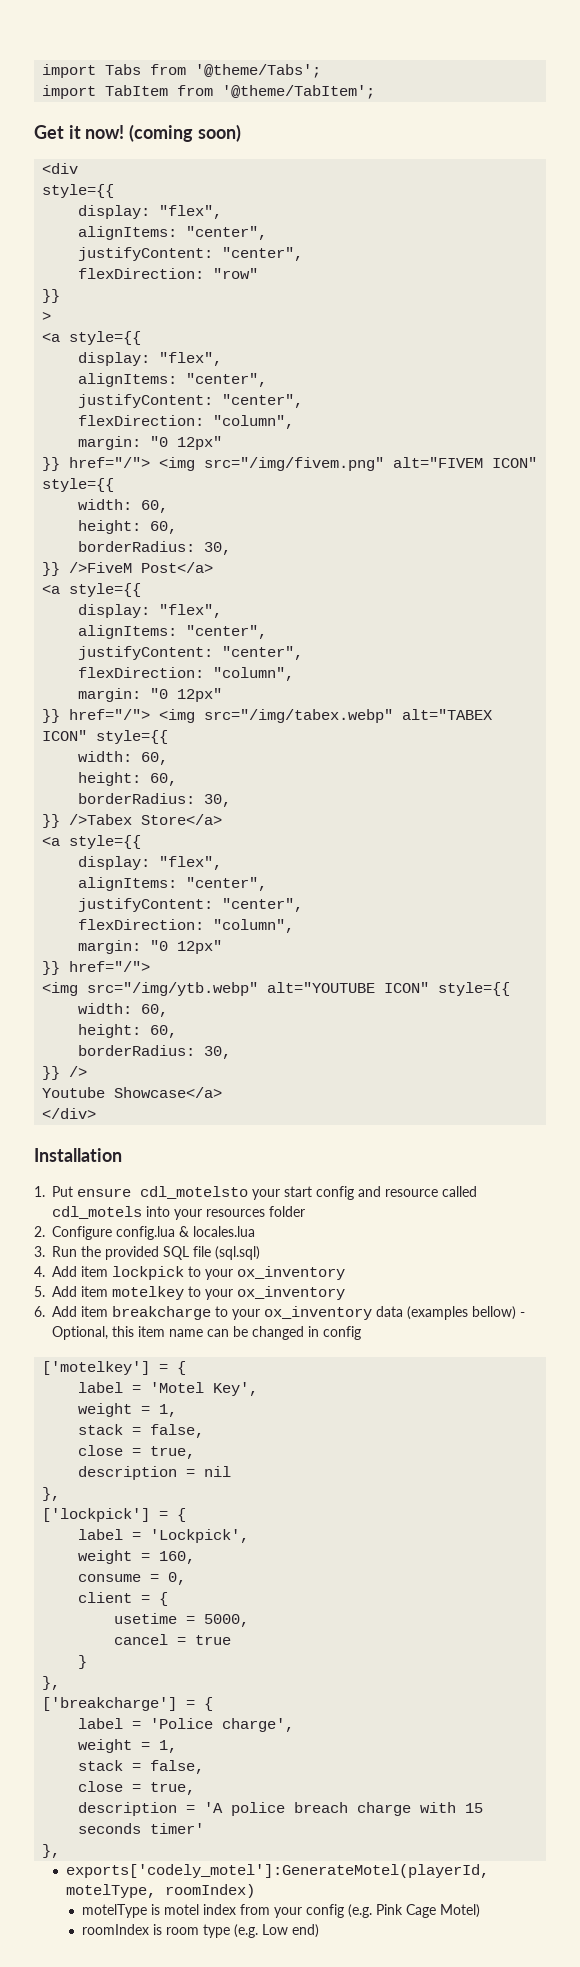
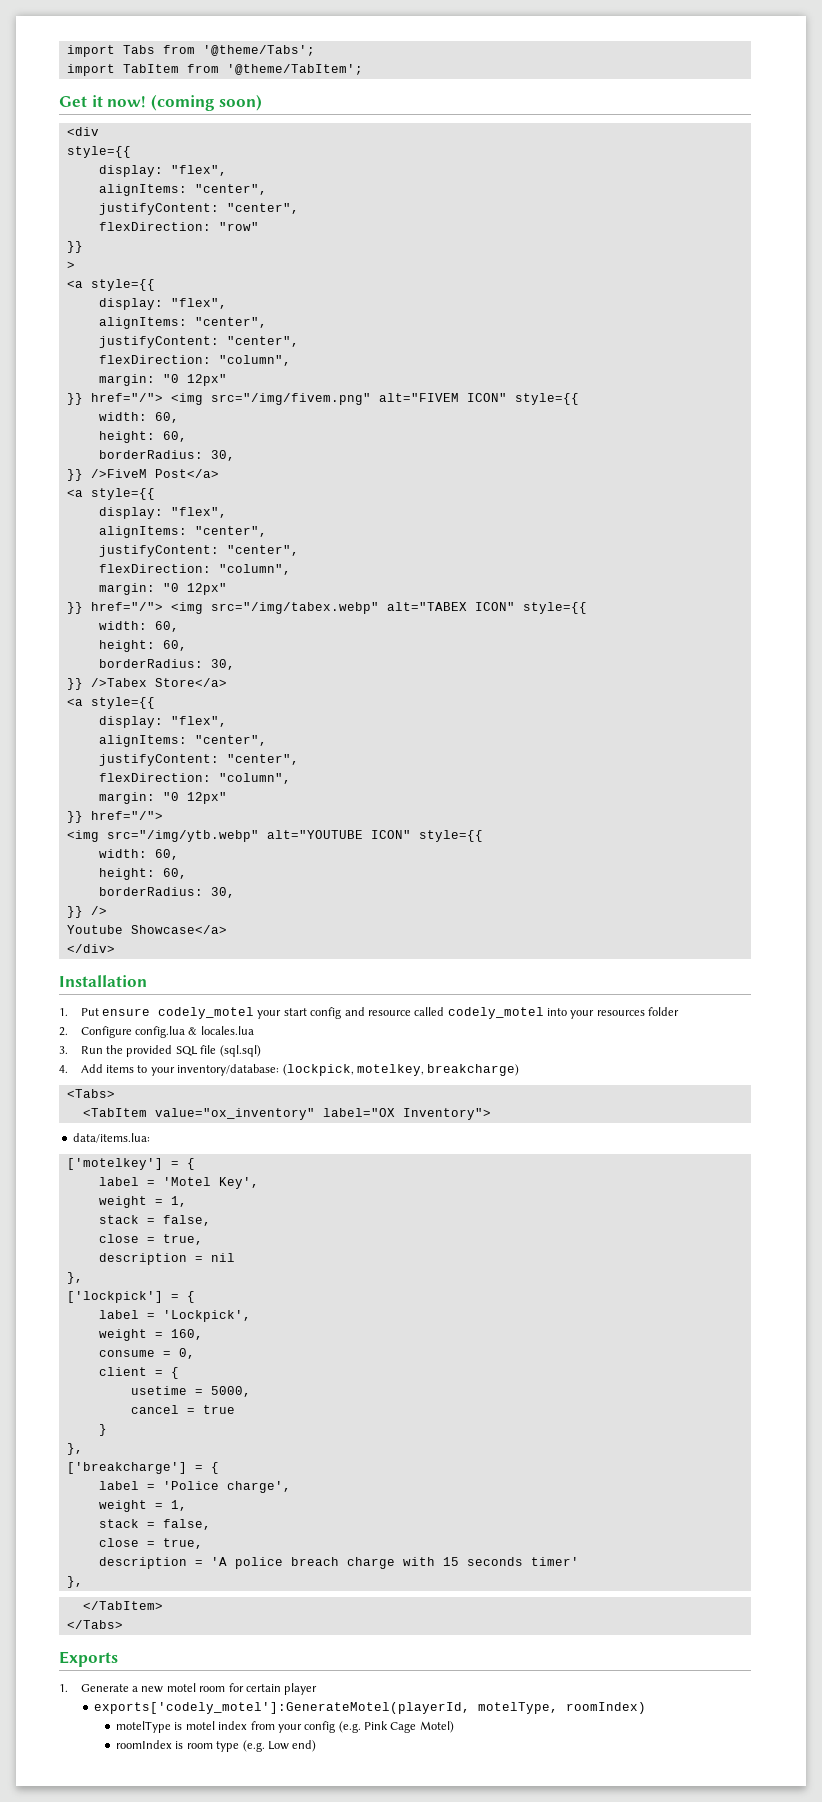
[140,1186,248,1199] cdl_motelsto -> [158,1007,255,1019] codely_motel
[52,1206,142,1219] cdl_motels -> [447,1007,544,1019] codely_motel
[81,1266,345,1280] [34,1286,345,1300] [34,1306,525,1320] [52,1326,361,1340] item lockpick to your ox_inventory // 5. Add item motelkey to your ox_inventory // 6. Add item breakcharge to your ox_inventory data (examples bellow) - Optional, this item name can be changed in config -> [106,1064,520,1076] [66,1089,115,1098] [82,1108,491,1120] [72,1133,150,1143] items to your inventory/database: (lockpick, motelkey, breakcharge) // <Tabs> // <TabItem value="ox_inventory" label="OX Inventory"> // data/items.lua:
(61, 1851) none -> [82,1601,163,1610] [66,1620,123,1629] [59,1651,118,1667] [59,1683,318,1695] // </TabItem> // </Tabs> // Exports // 1. Generate a new motel room for certain player

